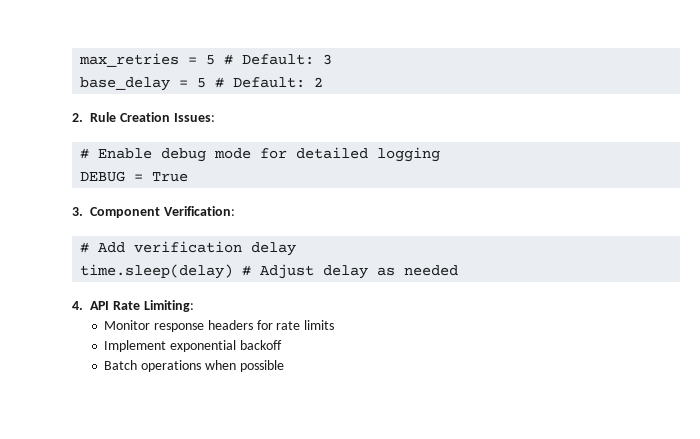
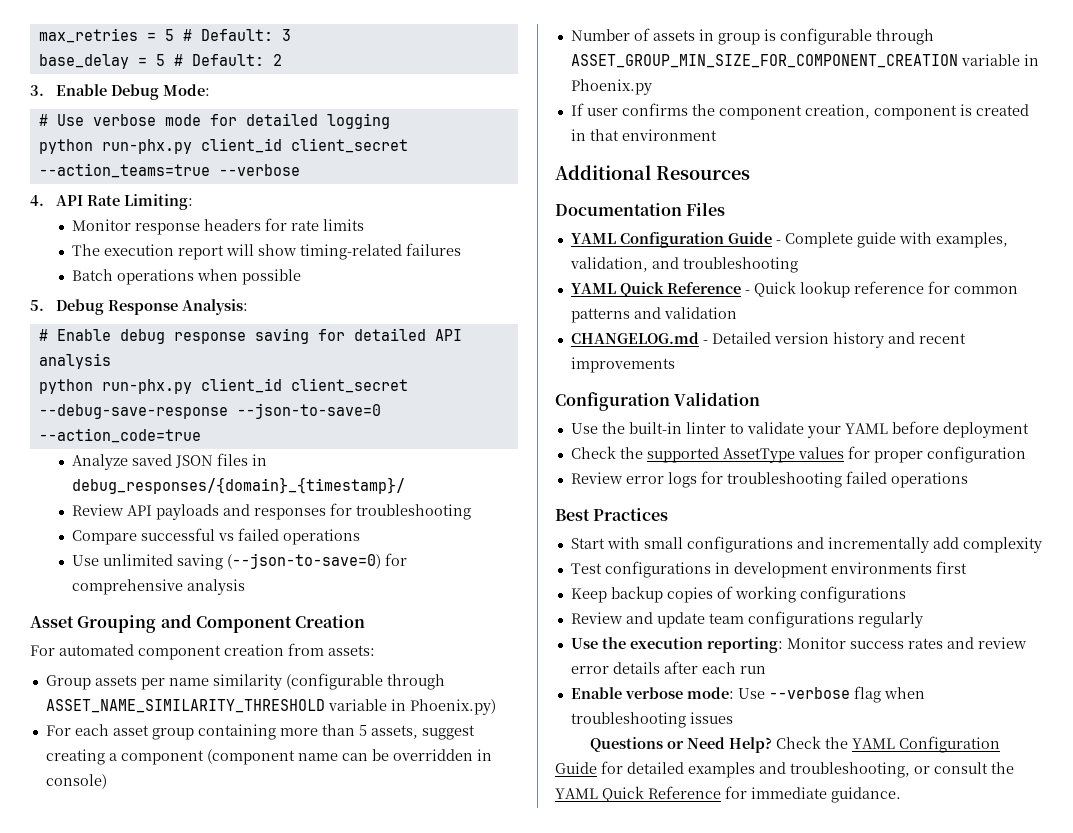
[72,112,215,122] [80,148,207,162] 2. Rule Creation Issues: // # Enable debug -> [30,84,211,100] [38,114,156,126] 3. Enable Debug Mode: // # Use verbose
[80,171,189,182] [72,206,235,218] [80,241,297,256] [80,264,459,279] DEBUG = True // 3. Component Verification: // # Add verification delay // time.sleep(delay) # Adjust delay as needed -> [38,138,408,154] [38,163,300,178] python run-phx.py client_id client_secret --action_teams=true --verbose
[104,340,282,352] [104,360,284,372] Implement exponential backoff // Batch operations when possible -> [72,243,462,260] [72,269,302,285] [30,299,249,315] [38,328,462,344] [38,353,111,369] [38,378,408,394] [38,403,381,419] [38,428,201,443] [72,453,268,470] [72,477,406,494] [72,503,472,520] [72,528,361,545] [72,553,408,570] [72,579,246,595] [30,614,366,633] [30,643,375,660] [45,673,445,690] [45,699,496,715] [45,724,475,740] [45,749,492,765] [45,774,107,789] [570,28,934,45] [570,54,1039,68] [570,79,652,95] [570,103,1029,120] [570,129,717,141] [555,165,750,180] [555,202,726,216] [570,232,1008,248] [569,257,798,273] [570,281,1018,298] [570,307,737,323] [570,332,966,348] [570,357,675,373] [555,392,761,411] [570,421,1029,438] [570,446,1026,463] [570,471,968,488] [555,508,669,521] [570,536,1042,553] [570,561,967,578] [570,586,906,603] [570,611,923,628] [570,637,1027,653] [570,661,766,674] [570,686,925,703] [570,712,733,728] [589,736,1000,753] [555,761,1014,778] [555,786,901,803] The execution report will show timing-related failures // Batch operations when possible // 5. Debug Response Analysis: // # Enable debug response saving for detailed API analysis // python run-phx.py client_id client_secret --debug-save-response --json-to-save=0 --action_code=true // Analyze saved JSON files in debug_responses/{domain}_{timestamp}/ // Review API payloads and responses for troubleshooting // Compare successful vs failed operations // Use unlimited saving (--json-to-save=0) for comprehensive analysis // Asset Grouping and Component Creation // For automated component creation from assets: // Group assets per name similarity (configurable through ASSET_NAME_SIMILARITY_THRESHOLD variable in Phoenix.py) // For each asset group containing more than 5 assets, suggest creating a component (component name can be overridden in console) // Number of assets in group is configurable through ASSET_GROUP_MIN_SIZE_FOR_COMPONENT_CREATION variable in Phoenix.py // If user confirms the component creation, component is created in that environment // Additional Resources // Documentation Files // YAML Configuration Guide - Complete guide with examples, validation, and troubleshooting // YAML Quick Reference - Quick lookup reference for common patterns and validation // CHANGELOG.md - Detailed version history and recent improvements // Configuration Validation // Use the built-in linter to validate your YAML before deployment // Check the supported AssetType values for proper configuration // Review error logs for troubleshooting failed operations // Best Practices // Start with small configurations and incrementally add complexity // Test configurations in development environments first // Keep backup copies of working configurations // Review and update team configurations regularly // Use the execution reporting: Monitor success rates and review error details after each run // Enable verbose mode: Use --verbose flag when troubleshooting issues // Questions or Need Help? Check the YAML Configuration Guide for detailed examples and troubleshooting, or consult the YAML Quick Reference for immediate guidance.

